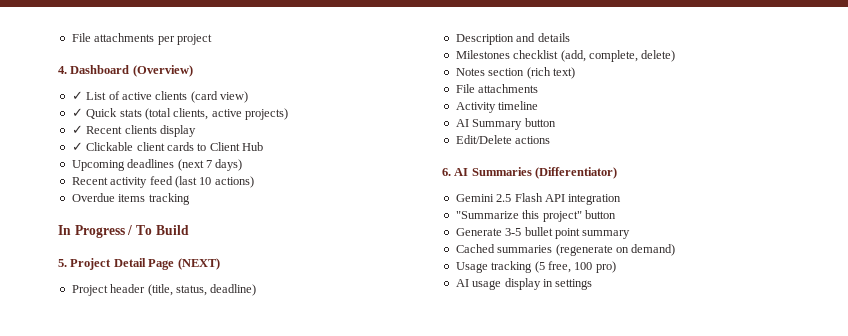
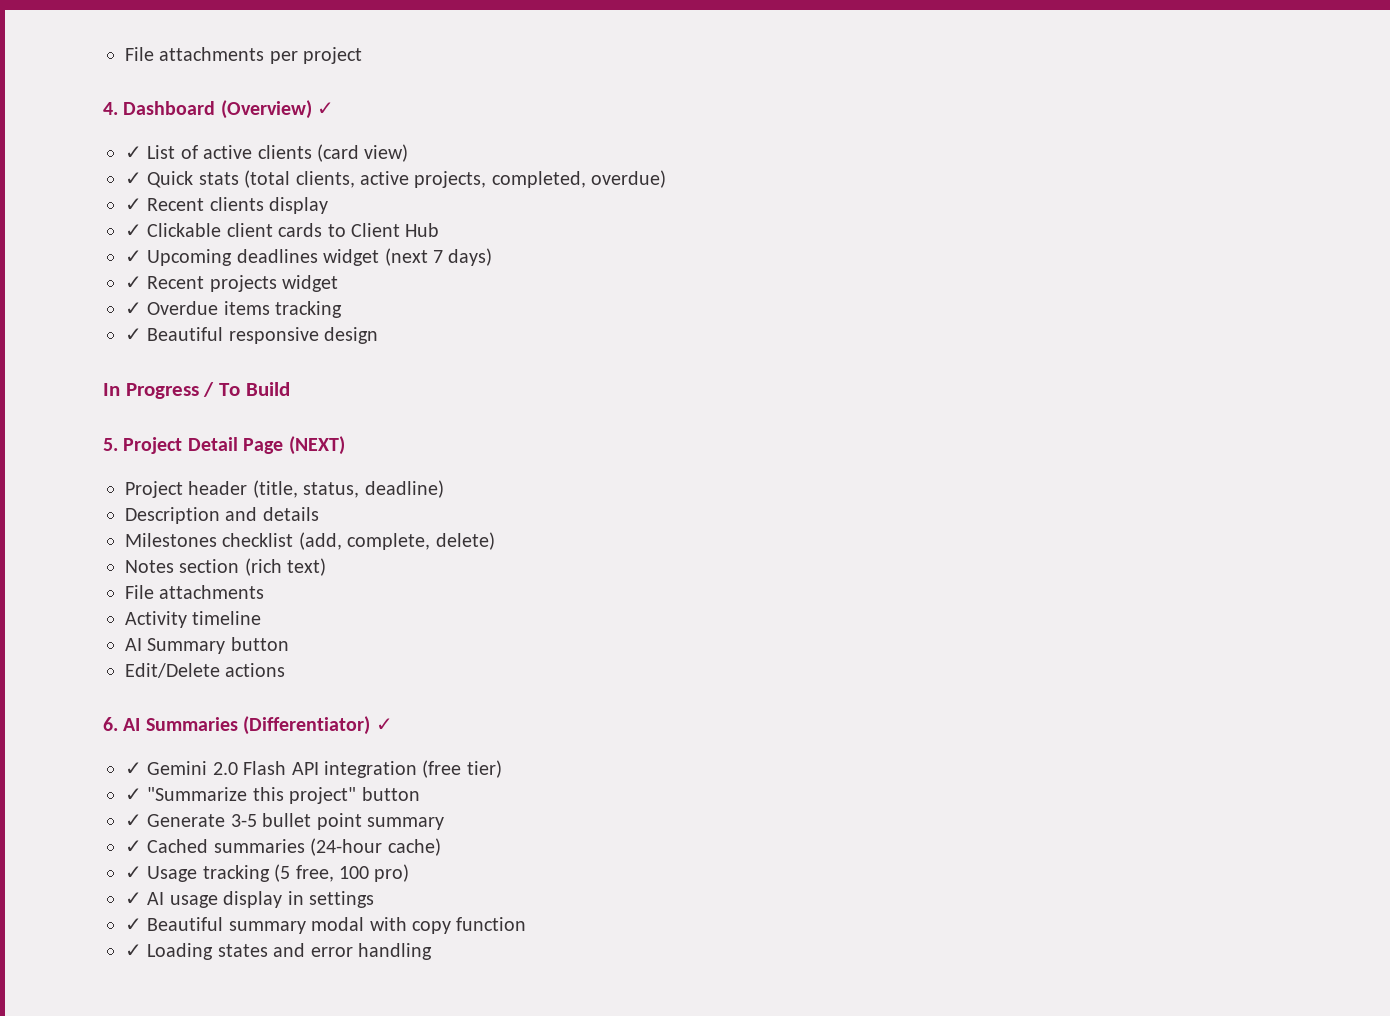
(193, 71) none -> [317,102,335,115] ✓
[245,108,288,120] projects) -> [414,170,667,188] projects, completed, overdue)
(263, 146) none -> [125,250,142,263] ✓
(175, 163) none -> [323,249,380,266] widget
[71,176,254,188] Recent activity feed (last 10 actions) // -> [125,275,339,292] [125,302,142,315] ✓ Recent projects widget // ✓
(190, 199) none -> [125,327,379,344] // ✓ Beautiful responsive design
[455,194,512,202] // Gemini 2.5 -> [375,718,393,731] [125,761,238,775] ✓ // ✓ Gemini 2.0
(622, 199) // -> [422,760,502,778] [125,788,142,801] (free tier) // ✓
(616, 214) none -> [125,814,142,827] ✓
(631, 234) none -> [125,840,142,853] ✓
[555,244,676,256] (regenerate on demand) // -> [310,838,441,856] [125,866,142,879] (24-hour cache) // ✓
(616, 267) none -> [125,892,142,905] ✓
(593, 284) none -> [125,917,527,934] [125,943,432,960] // ✓ Beautiful summary modal with copy function // ✓ Loading states and error handling

